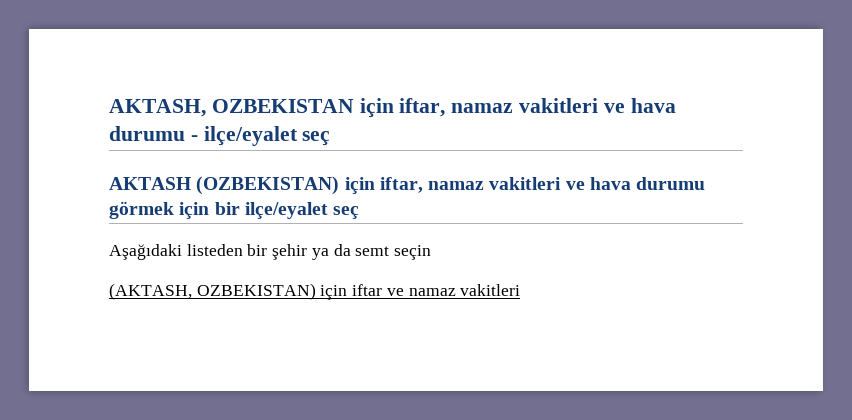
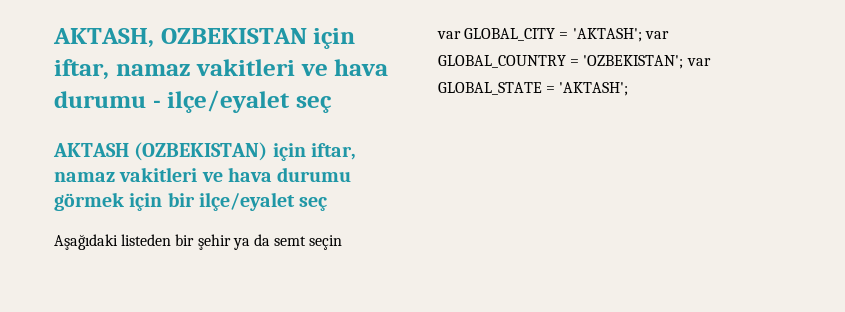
[109,283,521,300] (AKTASH, OZBEKISTAN) için iftar ve namaz vakitleri -> [437,28,669,42] [438,55,711,69] [438,82,629,96] var GLOBAL_CITY = 'AKTASH'; var GLOBAL_COUNTRY = 'OZBEKISTAN'; var GLOBAL_STATE = 'AKTASH';

